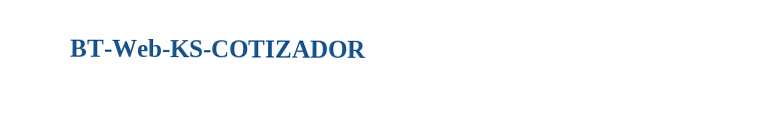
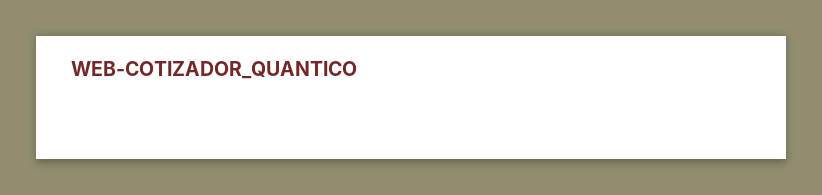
[70,38,367,58] BT-Web-KS-COTIZADOR -> [71,61,357,79] WEB-COTIZADOR_QUANTICO

